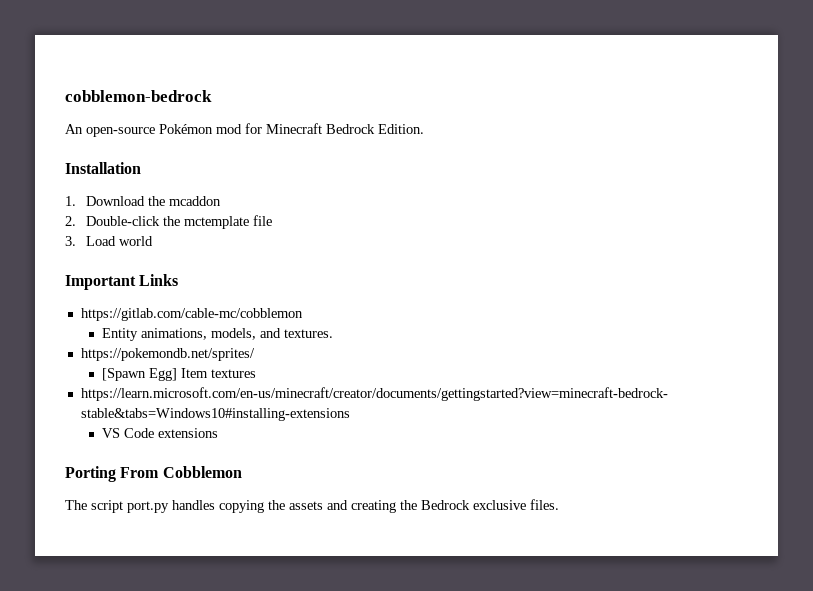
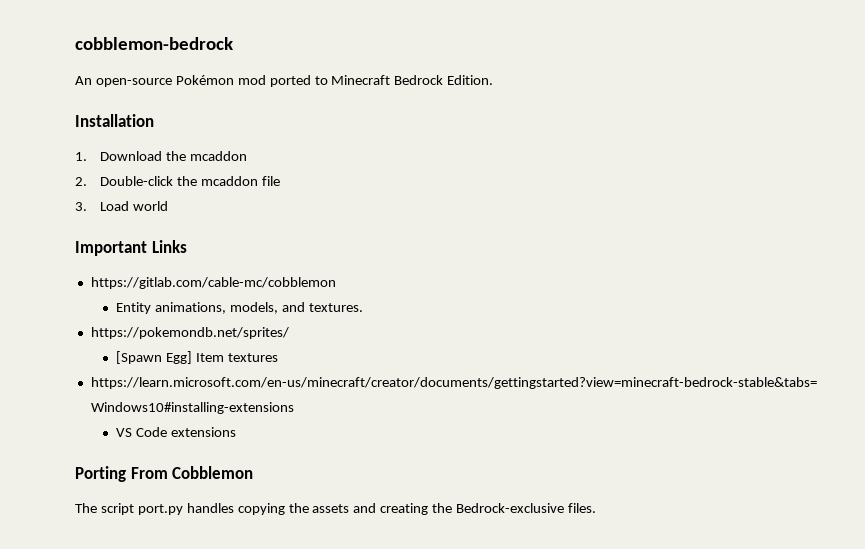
[245,123,262,134] for -> [269,75,328,87] ported to
[183,216,249,229] mctemplate -> [201,176,259,186] mcaddon
[421,500,526,510] Bedrock exclusive -> [456,503,565,513] Bedrock-exclusive

